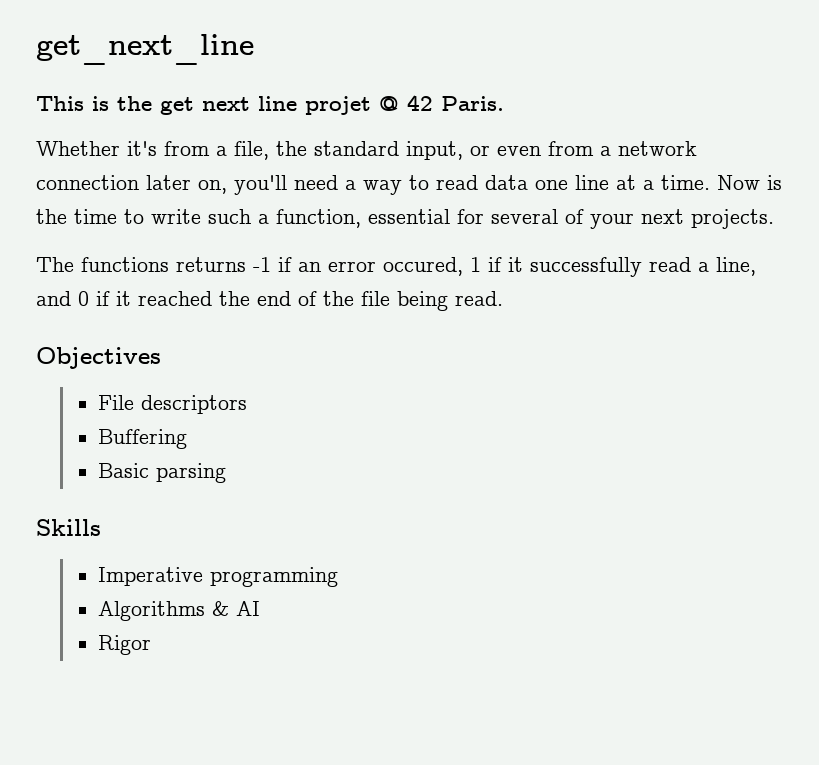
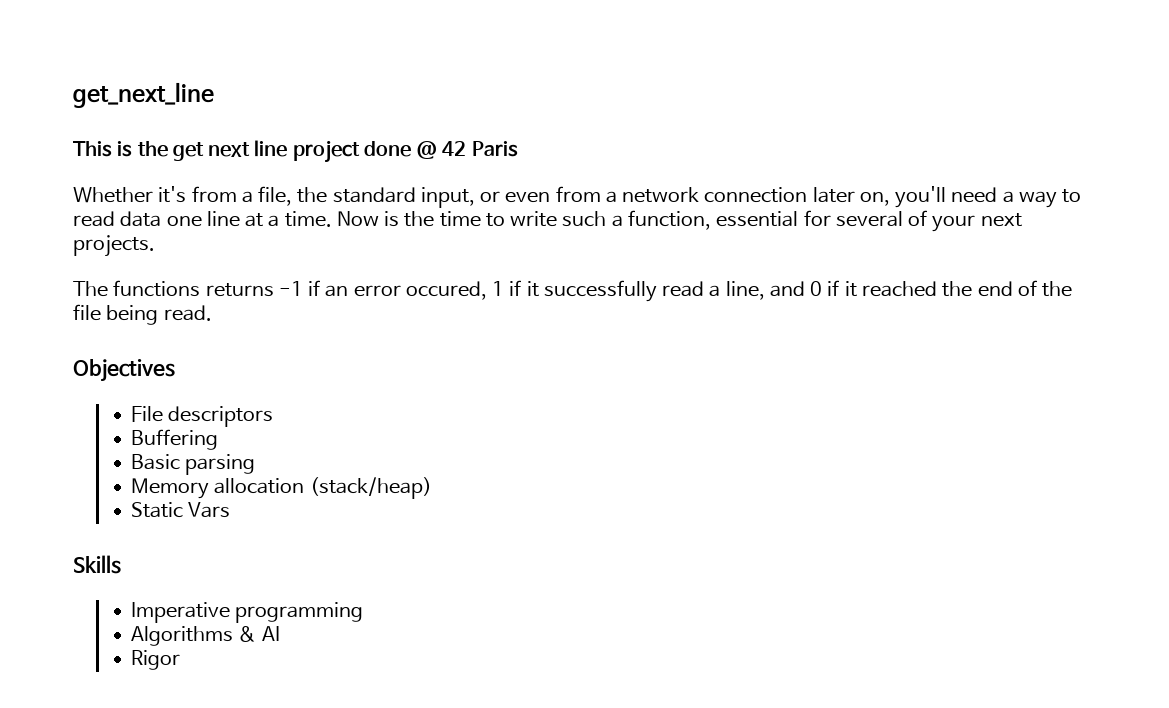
[305,96,371,115] projet -> [292,140,411,163] project done
[441,96,504,111] Paris. -> [471,141,518,157] Paris
(227, 473) none -> [131,477,432,499] [131,502,231,518] // Memory allocation (stack/heap) // Static Vars

